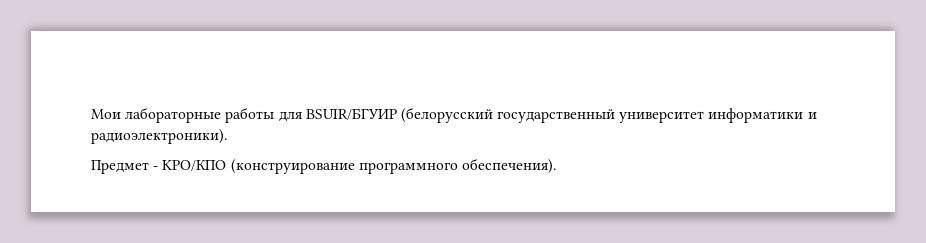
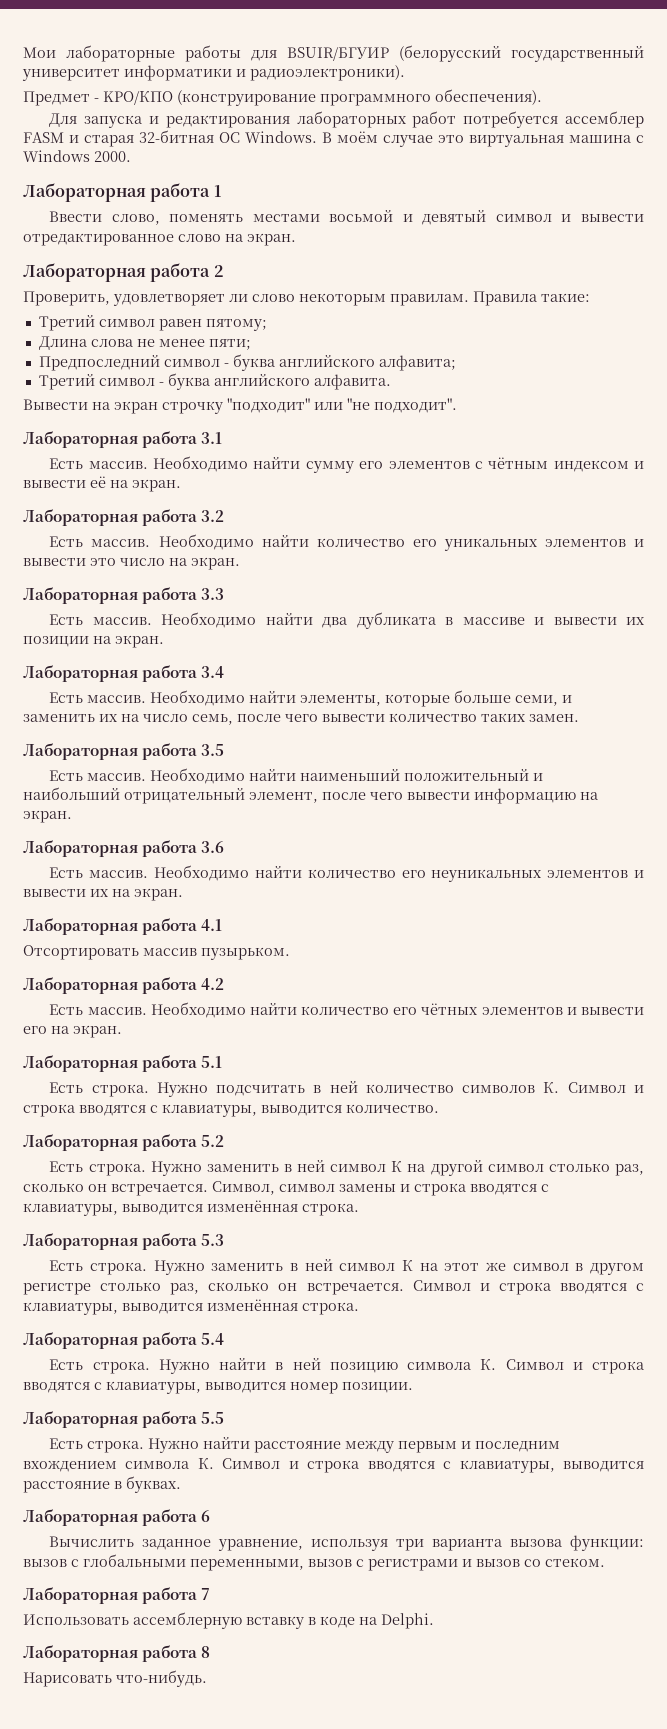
(556, 166) none -> [49,111,644,128] [23,130,644,147] [23,150,131,162] [23,183,221,202] [49,210,644,225] [23,233,296,246] [23,263,224,282] [23,291,590,306] [38,315,267,331] [38,336,251,350] [38,354,456,371] [38,373,391,390] [23,398,457,414] [23,431,223,448] [49,456,644,473] [23,476,181,492] [23,509,225,526] [49,534,644,551] [23,557,240,570] [23,587,225,604] [49,612,645,629] [23,635,164,648] [23,665,225,682] [49,690,573,707] [23,713,579,725] [23,743,225,760] [49,768,544,784] [23,787,598,804] [23,810,72,823] [23,840,225,857] [49,865,644,882] [23,888,183,901] [23,918,223,935] [23,945,290,960] [23,977,225,994] [49,1002,645,1018] [23,1025,122,1038] [23,1055,223,1072] [49,1081,644,1097] [23,1104,439,1117] [23,1134,225,1151] [49,1160,644,1176] [23,1181,549,1196] [23,1200,359,1216] [23,1233,225,1250] [49,1259,645,1275] [23,1280,645,1295] [23,1299,359,1315] [23,1332,225,1349] [49,1358,644,1374] [23,1381,413,1394] [23,1411,225,1428] [49,1437,561,1453] [23,1458,645,1473] [23,1476,181,1493] [23,1509,211,1526] [49,1535,645,1551] [23,1554,605,1571] [23,1587,211,1604] [23,1612,434,1629] [23,1645,211,1662] [23,1670,207,1687] // Для запуска и редактирования лабораторных работ потребуется ассемблер FASM и старая 32-битная ОС Windows. В моём случае это виртуальная машина с Windows 2000. // Лабораторная работа 1 // Ввести слово, поменять местами восьмой и девятый символ и вывести отредактированное слово на экран. // Лабораторная работа 2 // Проверить, удовлетворяет ли слово некоторым правилам. Правила такие: // Третий символ равен пятому; // Длина слова не менее пяти; // Предпоследний символ - буква английского алфавита; // Третий символ - буква английского алфавита. // Вывести на экран строчку "подходит" или "не подходит". // Лабораторная работа 3.1 // Есть массив. Необходимо найти сумму его элементов с чётным индексом и вывести её на экран. // Лабораторная работа 3.2 // Есть массив. Необходимо найти количество его уникальных элементов и вывести это число на экран. // Лабораторная работа 3.3 // Есть массив. Необходимо найти два дубликата в массиве и вывести их позиции на экран. // Лабораторная работа 3.4 // Есть массив. Необходимо найти элементы, которые больше семи, и заменить их на число семь, после чего вывести количество таких замен. // Лабораторная работа 3.5 // Есть массив. Необходимо найти наименьший положительный и наибольший отрицательный элемент, после чего вывести информацию на экран. // Лабораторная работа 3.6 // Есть массив. Необходимо найти количество его неуникальных элементов и вывести их на экран. // Лабораторная работа 4.1 // Отсортировать массив пузырьком. // Лабораторная работа 4.2 // Есть массив. Необходимо найти количество его чётных элементов и вывести его на экран. // Лабораторная работа 5.1 // Есть строка. Нужно подсчитать в ней количество символов К. Символ и строка вводятся с клавиатуры, выводится количество. // Лабораторная работа 5.2 // Есть строка. Нужно заменить в ней символ К на другой символ столько раз, сколько он встречается. Символ, символ замены и строка вводятся с клавиатуры, выводится изменённая строка. // Лабораторная работа 5.3 // Есть строка. Нужно заменить в ней символ К на этот же символ в другом регистре столько раз, сколько он встречается. Символ и строка вводятся с клавиатуры, выводится изменённая строка. // Лабораторная работа 5.4 // Есть строка. Нужно найти в ней позицию символа К. Символ и строка вводятся с клавиатуры, выводится номер позиции. // Лабораторная работа 5.5 // Есть строка. Нужно найти расстояние между первым и последним вхождением символа К. Символ и строка вводятся с клавиатуры, выводится расстояние в буквах. // Лабораторная работа 6 // Вычислить заданное уравнение, используя три варианта вызова функции: вызов с глобальными переменными, вызов с регистрами и вызов со стеком. // Лабораторная работа 7 // Использовать ассемблерную вставку в коде на Delphi. // Лабораторная работа 8 // Нарисовать что-нибудь.

